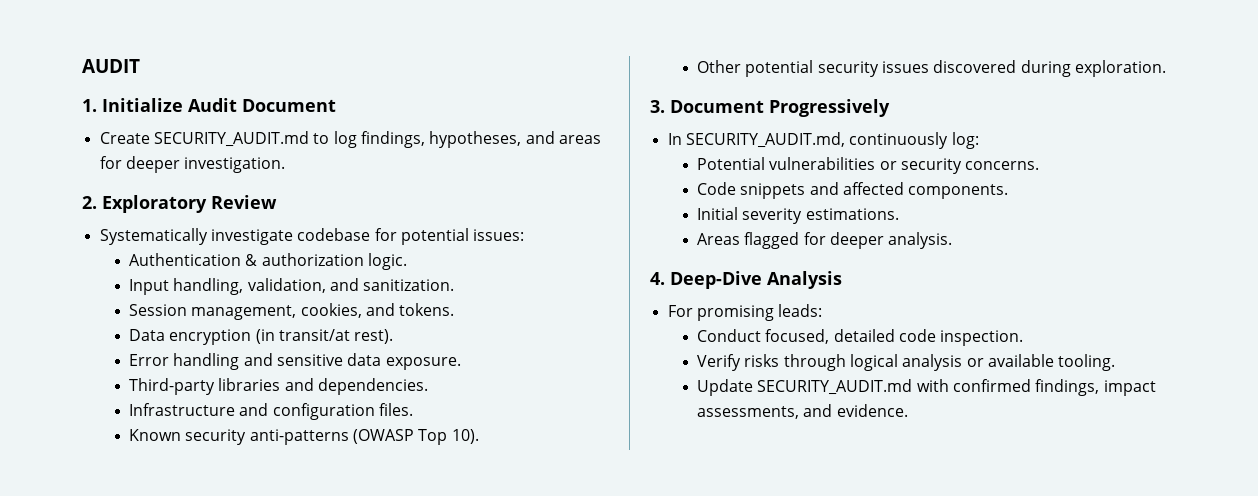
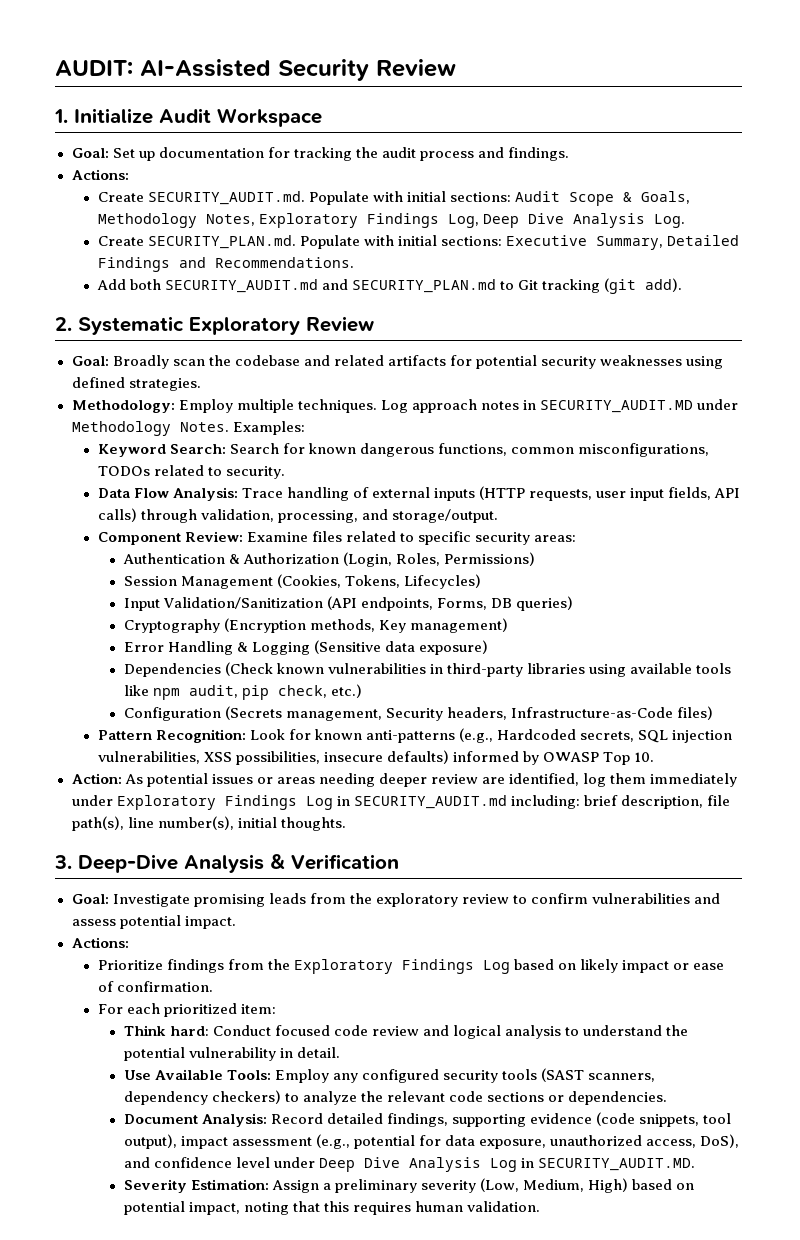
[82,59,140,73] AUDIT -> [55,59,456,81] AUDIT: AI-Assisted Security Review
[242,99,336,112] [99,131,601,148] [99,156,286,173] Document // Create SECURITY_AUDIT.md to log findings, hypotheses, and areas for deeper investigation. -> [217,108,322,127] [71,147,569,161] [71,169,129,180] [97,191,690,206] [97,213,685,228] [97,235,739,250] [97,257,354,272] [96,278,682,294] Workspace // Goal: Set up documentation for tracking the audit process and findings. // Actions: // Create SECURITY_AUDIT.md. Populate with initial sections: Audit Scope & Goals, Methodology Notes, Exploratory Findings Log, Deep Dive Analysis Log. // Create SECURITY_PLAN.md. Populate with initial sections: Executive Summary, Detailed Findings and Recommendations. // Add both SECURITY_AUDIT.md and SECURITY_PLAN.md to Git tracking (git add).
(97, 202) none -> [78,316,184,335] Systematic
[99,228,525,245] [128,253,407,270] [128,278,455,295] [128,303,455,320] [128,329,394,345] [128,353,461,370] [128,378,428,395] [128,403,413,420] [128,429,479,445] [696,60,1166,77] [650,99,890,117] [667,132,979,149] [696,157,1040,174] [696,182,1009,199] [696,207,899,224] [696,232,953,249] [650,271,842,289] [667,304,823,321] [696,329,1024,346] [696,354,1116,371] [696,379,1156,396] [696,404,908,419] Systematically investigate codebase for potential issues: // Authentication & authorization logic. // Input handling, validation, and sanitization. // Session management, cookies, and tokens. // Data encryption (in transit/at rest). // Error handling and sensitive data exposure. // Third-party libraries and dependencies. // Infrastructure and configuration files. // Known security anti-patterns (OWASP Top 10). // Other potential security issues discovered during exploration. // 3. Document Progressively // In SECURITY_AUDIT.md, continuously log: // Potential vulnerabilities or security concerns. // Code snippets and affected components. // Initial severity estimations. // Areas flagged for deeper analysis. // 4. Deep-Dive Analysis // For promising leads: // Conduct focused, detailed code inspection. // Verify risks through logical analysis or available tooling. // Update SECURITY_AUDIT.md with confirmed findings, impact assessments, and evidence. -> [71,355,724,369] [71,377,201,391] [71,399,738,413] [71,421,305,436] [97,443,709,457] [97,465,285,479] [97,486,741,501] [97,508,498,523] [97,531,576,545] [122,552,535,567] [123,574,481,589] [123,596,573,611] [123,618,508,633] [123,640,488,655] [123,662,732,677] [123,684,362,700] [123,706,713,721] [97,728,733,743] [97,750,654,765] [71,773,738,787] [71,795,730,810] [71,816,346,831] [54,854,399,873] [71,893,721,907] [71,915,236,929] [71,937,129,948] [97,959,725,974] [97,981,213,992] [97,1003,276,1017] [123,1025,689,1039] [123,1047,340,1061] [123,1068,656,1083] [123,1090,668,1105] [123,1112,732,1127] [123,1134,740,1149] [123,1157,695,1172] [123,1178,695,1193] [123,1201,540,1215] Goal: Broadly scan the codebase and related artifacts for potential security weaknesses using defined strategies. // Methodology: Employ multiple techniques. Log approach notes in SECURITY_AUDIT.MD under Methodology Notes. Examples: // Keyword Search: Search for known dangerous functions, common misconfigurations, TODOs related to security. // Data Flow Analysis: Trace handling of external inputs (HTTP requests, user input fields, API calls) through validation, processing, and storage/output. // Component Review: Examine files related to specific security areas: // Authentication & Authorization (Login, Roles, Permissions) // Session Management (Cookies, Tokens, Lifecycles) // Input Validation/Sanitization (API endpoints, Forms, DB queries) // Cryptography (Encryption methods, Key management) // Error Handling & Logging (Sensitive data exposure) // Dependencies (Check known vulnerabilities in third-party libraries using available tools like npm audit, pip check, etc.) // Configuration (Secrets management, Security headers, Infrastructure-as-Code files) // Pattern Recognition: Look for known anti-patterns (e.g., Hardcoded secrets, SQL injection vulnerabilities, XSS possibilities, insecure defaults) informed by OWASP Top 10. // Action: As potential issues or areas needing deeper review are identified, log them immediately under Exploratory Findings Log in SECURITY_AUDIT.md including: brief description, file path(s), line number(s), initial thoughts. // 3. Deep-Dive Analysis & Verification // Goal: Investigate promising leads from the exploratory review to confirm vulnerabilities and assess potential impact. // Actions: // Prioritize findings from the Exploratory Findings Log based on likely impact or ease of confirmation. // For each prioritized item: // Think hard: Conduct focused code review and logical analysis to understand the potential vulnerability in detail. // Use Available Tools: Employ any configured security tools (SAST scanners, dependency checkers) to analyze the relevant code sections or dependencies. // Document Analysis: Record detailed findings, supporting evidence (code snippets, tool output), impact assessment (e.g., potential for data exposure, unauthorized access, DoS), and confidence level under Deep Dive Analysis Log in SECURITY_AUDIT.MD. // Severity Estimation: Assign a preliminary severity (Low, Medium, High) based on potential impact, noting that this requires human validation.

